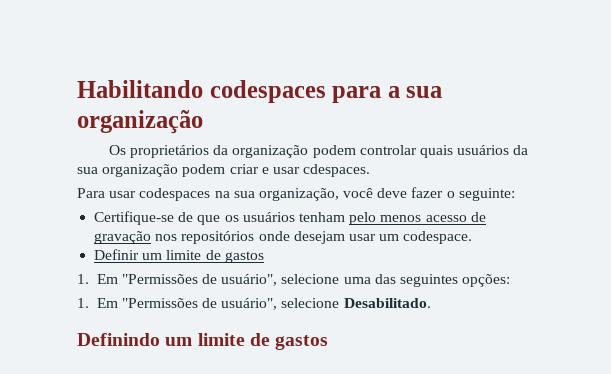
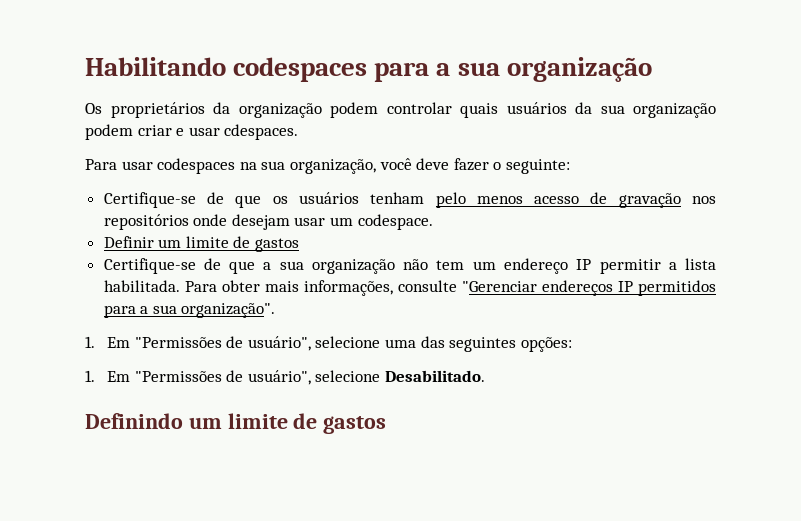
(264, 257) none -> [103,258,716,274] [103,280,716,296] [103,303,276,318] // Certifique-se de que a sua organização não tem um endereço IP permitir a lista habilitada. Para obter mais informações, consulte "Gerenciar endereços IP permitidos para a sua organização".

